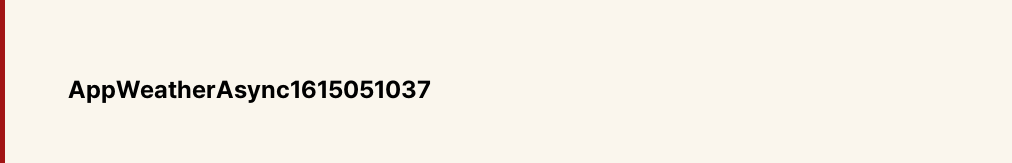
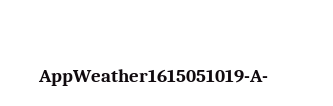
[68,80,431,103] AppWeatherAsync1615051037 -> [38,69,268,86] AppWeather1615051019-A-

